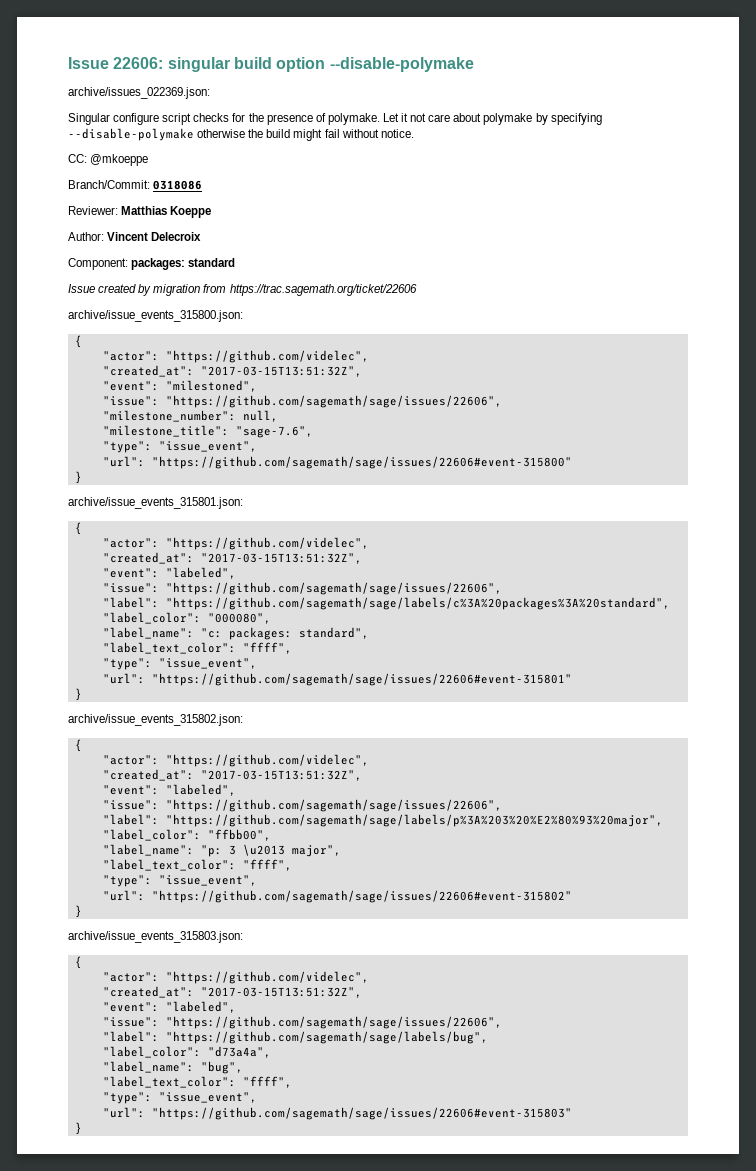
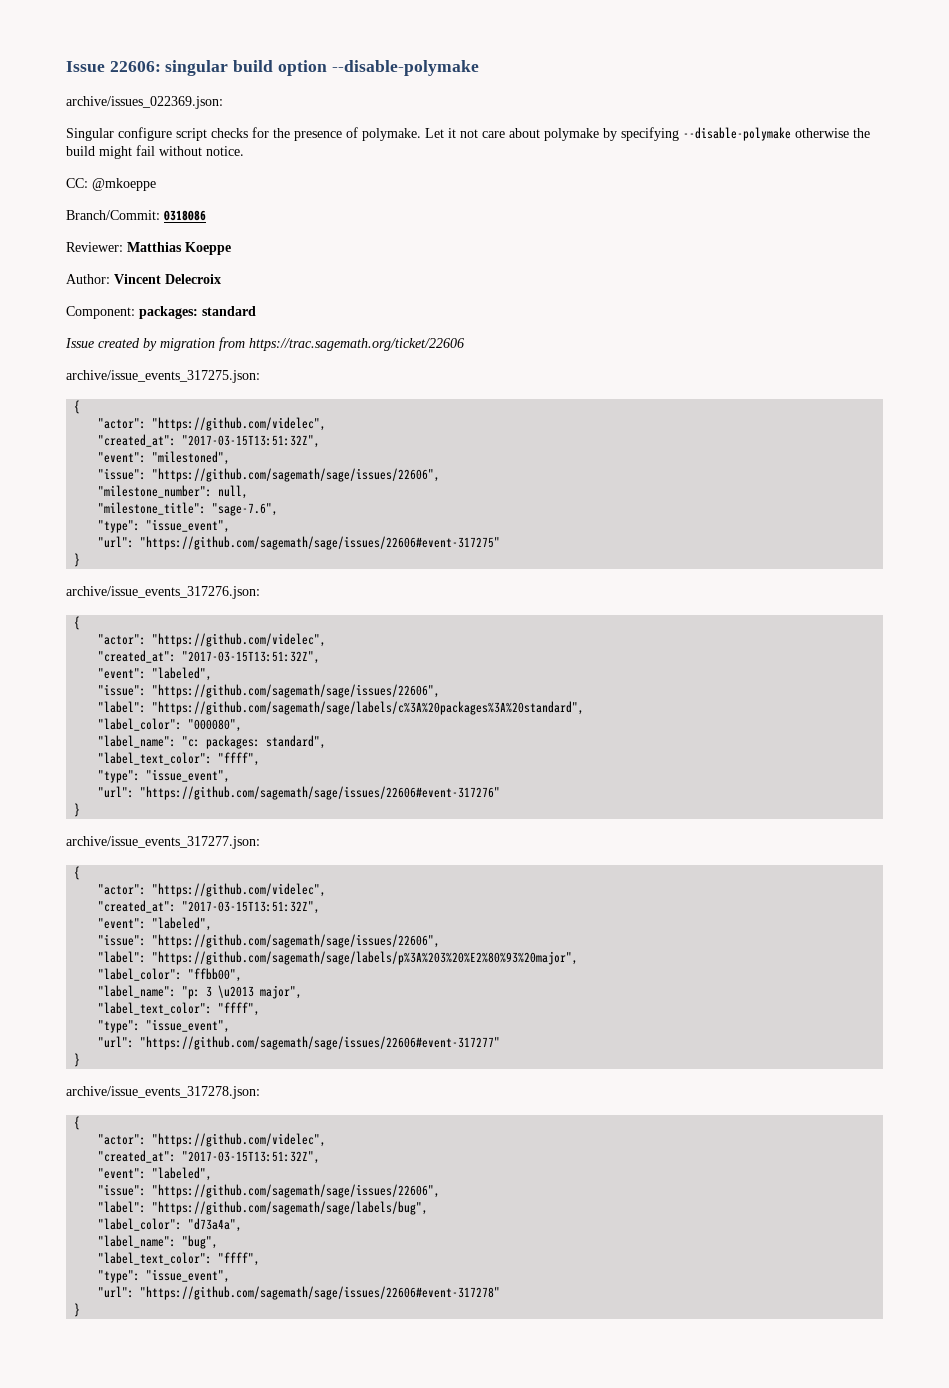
[68,310,243,322] archive/issue_events_315800.json: -> [66,370,260,383] archive/issue_events_317275.json:
[151,456,572,469] [74,471,82,484] [68,497,243,509] "https://github.com/sagemath/sage/issues/22606#event-315800" // } // archive/issue_events_315801.json: -> [140,536,501,550] [74,553,81,567] [66,586,260,599] "https://github.com/sagemath/sage/issues/22606#event-317275" // } // archive/issue_events_317276.json:
[151,673,572,686] [74,688,82,701] [68,714,243,726] "https://github.com/sagemath/sage/issues/22606#event-315801" // } // archive/issue_events_315802.json: -> [140,786,501,800] [74,803,81,817] [66,836,260,849] "https://github.com/sagemath/sage/issues/22606#event-317276" // } // archive/issue_events_317277.json:
[151,890,572,903] [74,905,82,918] [68,931,243,943] "https://github.com/sagemath/sage/issues/22606#event-315802" // } // archive/issue_events_315803.json: -> [140,1036,501,1050] [74,1053,81,1067] [66,1086,260,1099] "https://github.com/sagemath/sage/issues/22606#event-317277" // } // archive/issue_events_317278.json:
[151,1107,572,1120] "https://github.com/sagemath/sage/issues/22606#event-315803" -> [140,1286,501,1300] "https://github.com/sagemath/sage/issues/22606#event-317278"

